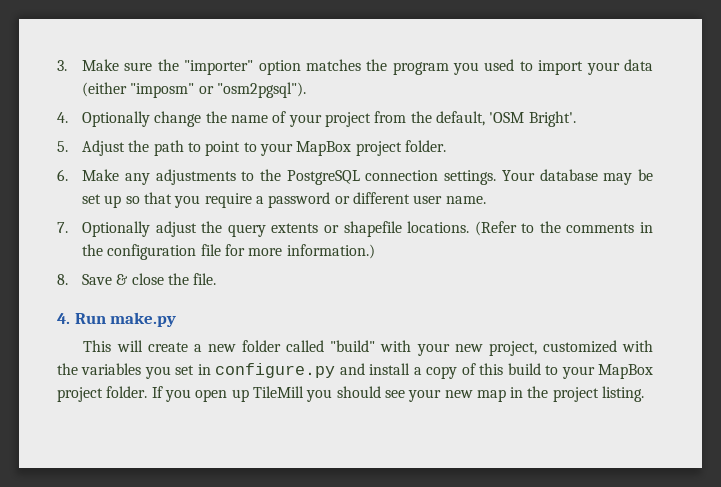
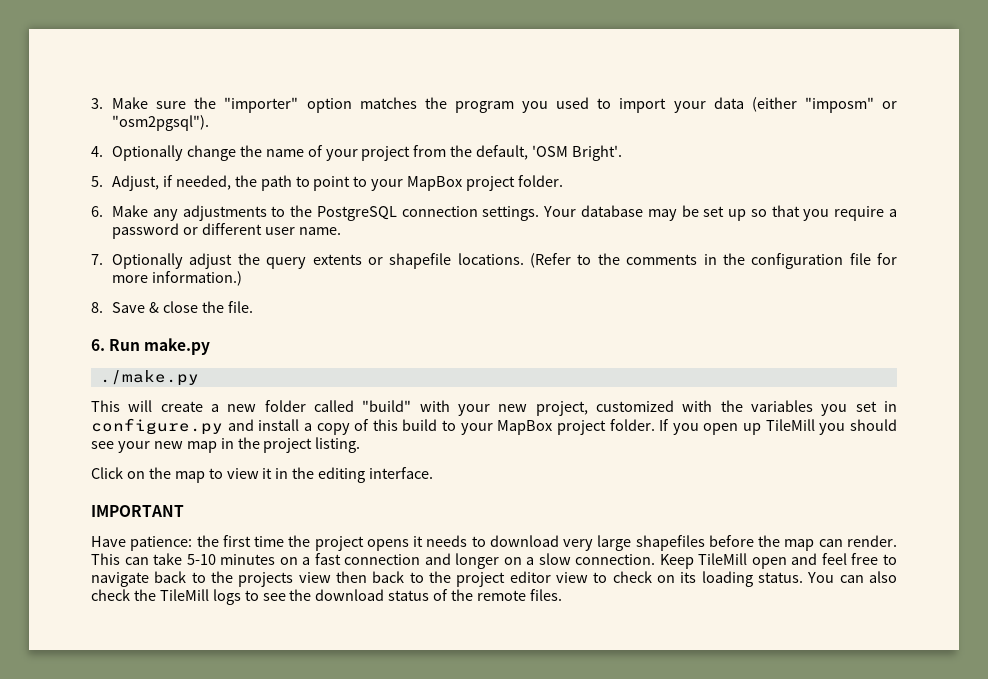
[82,140,126,156] Adjust -> [112,175,231,191] Adjust, if needed,
[57,313,70,324] 4. -> [91,339,105,351] 6.
(177, 319) none -> [99,370,199,386] // ./make.py
(645, 394) none -> [91,467,434,483] [91,505,184,517] [91,535,898,551] [91,553,897,569] [91,571,898,587] [91,589,562,605] // Click on the map to view it in the editing interface. // IMPORTANT // Have patience: the first time the project opens it needs to download very large shapefiles before the map can render. This can take 5-10 minutes on a fast connection and longer on a slow connection. Keep TileMill open and feel free to navigate back to the projects view then back to the project editor view to check on its loading status. You can also check the TileMill logs to see the download status of the remote files.

